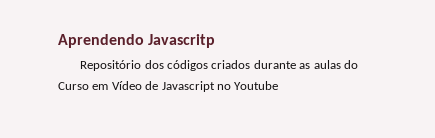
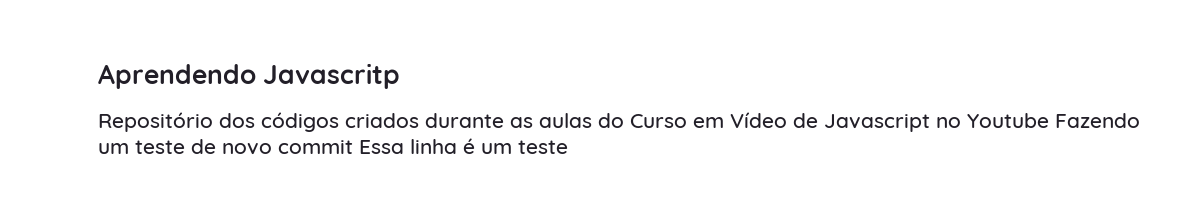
(279, 85) none -> [1055,113,1140,128] [98,138,568,155] Fazendo um teste de novo commit Essa linha é um teste

